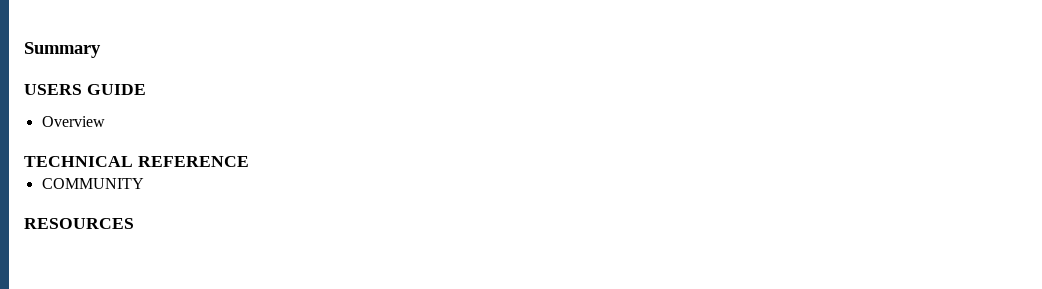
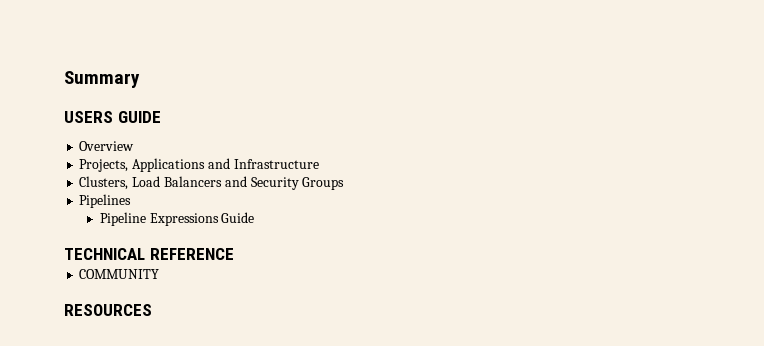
(105, 121) none -> [79,158,319,172] [79,176,345,190] [79,194,132,208] [99,212,255,226] // Projects, Applications and Infrastructure // Clusters, Load Balancers and Security Groups // Pipelines // Pipeline Expressions Guide

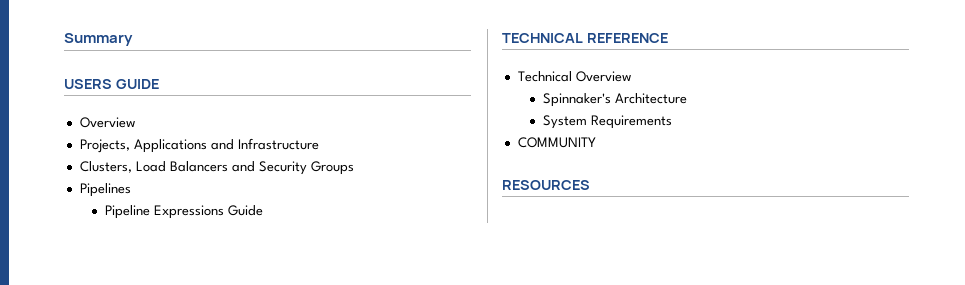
(234, 254) none -> [517,71,631,82] [543,93,688,107] [543,115,673,129] // Technical Overview // Spinnaker's Architecture // System Requirements

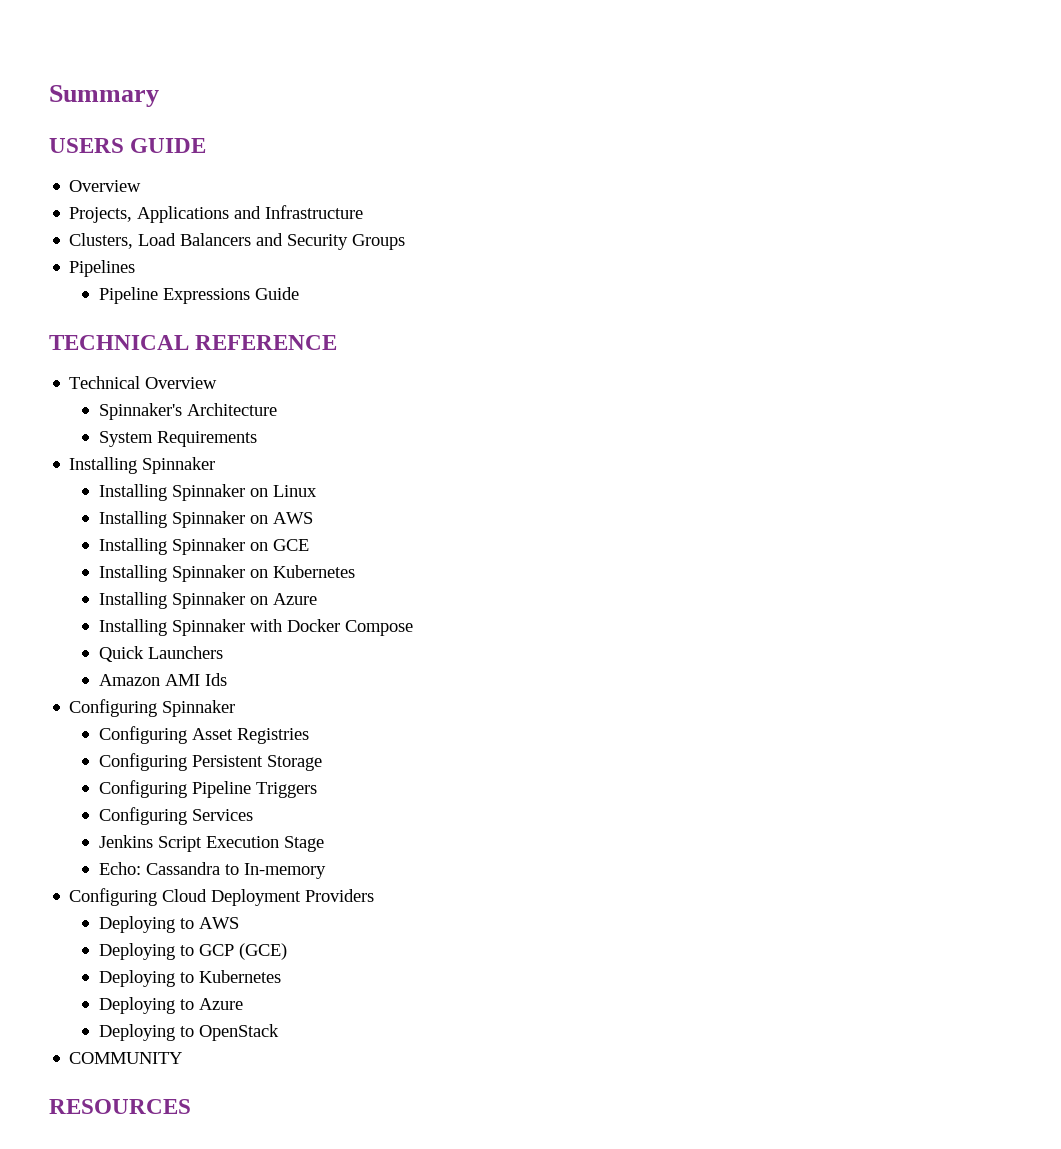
(673, 122) none -> [69,457,216,474] [98,484,317,501] [98,511,313,528] [98,538,309,555] [98,565,355,582] [98,592,317,609] [98,619,413,636] [98,646,223,662] [98,673,227,686] [69,699,236,717] [98,726,309,744] [98,753,322,771] [98,780,317,798] [98,807,253,825] [98,835,324,852] [98,862,326,879] [69,888,375,906] [98,916,239,933] [98,943,287,960] [98,970,281,987] [98,997,243,1014] [98,1024,279,1041] // Installing Spinnaker // Installing Spinnaker on Linux // Installing Spinnaker on AWS // Installing Spinnaker on GCE // Installing Spinnaker on Kubernetes // Installing Spinnaker on Azure // Installing Spinnaker with Docker Compose // Quick Launchers // Amazon AMI Ids // Configuring Spinnaker // Configuring Asset Registries // Configuring Persistent Storage // Configuring Pipeline Triggers // Configuring Services // Jenkins Script Execution Stage // Echo: Cassandra to In-memory // Configuring Cloud Deployment Providers // Deploying to AWS // Deploying to GCP (GCE) // Deploying to Kubernetes // Deploying to Azure // Deploying to OpenStack

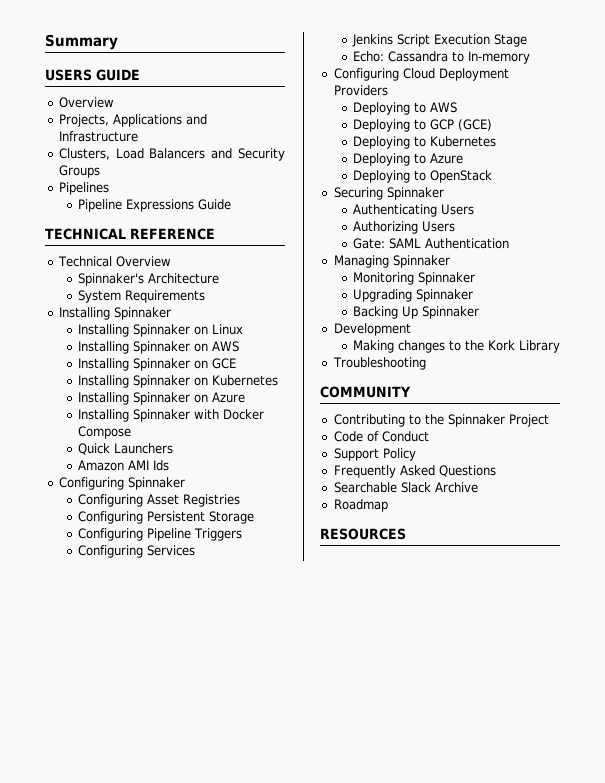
[69,1052,183,1064] COMMUNITY -> [333,187,444,200] [352,204,474,217] [352,221,455,234] [352,238,509,249] [333,255,450,268] [352,272,475,285] [352,289,473,302] [352,306,479,319] [333,323,411,336] [352,340,560,353] [332,357,426,370] [320,386,411,398] [333,414,549,427] [333,431,429,442] [333,448,416,461] [333,465,496,478] [333,482,478,493] [333,499,388,512] Securing Spinnaker // Authenticating Users // Authorizing Users // Gate: SAML Authentication // Managing Spinnaker // Monitoring Spinnaker // Upgrading Spinnaker // Backing Up Spinnaker // Development // Making changes to the Kork Library // Troubleshooting // COMMUNITY // Contributing to the Spinnaker Project // Code of Conduct // Support Policy // Frequently Asked Questions // Searchable Slack Archive // Roadmap

